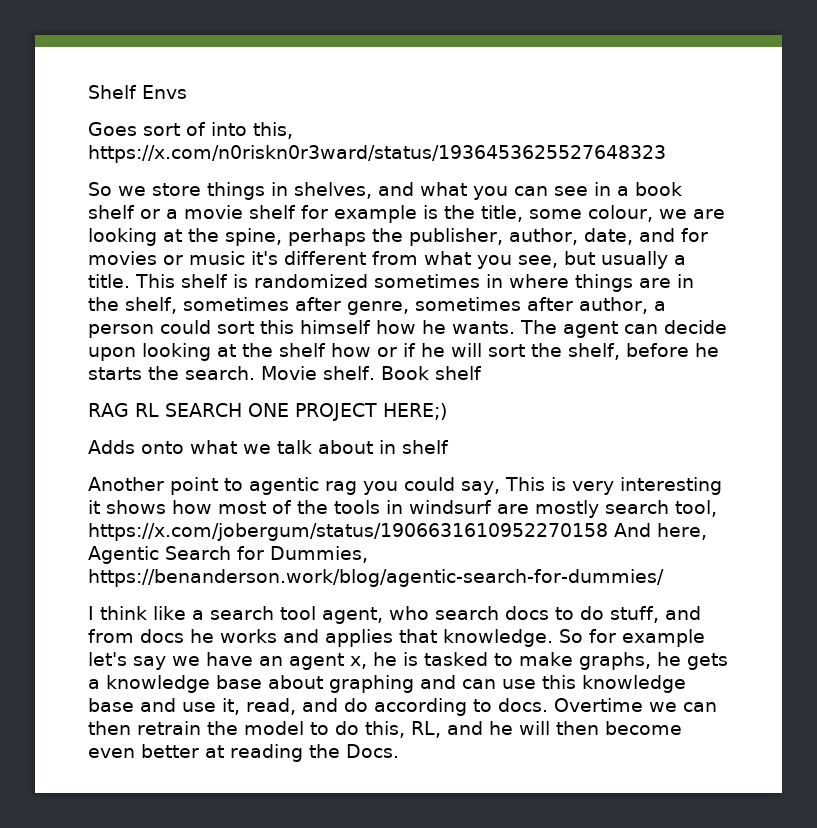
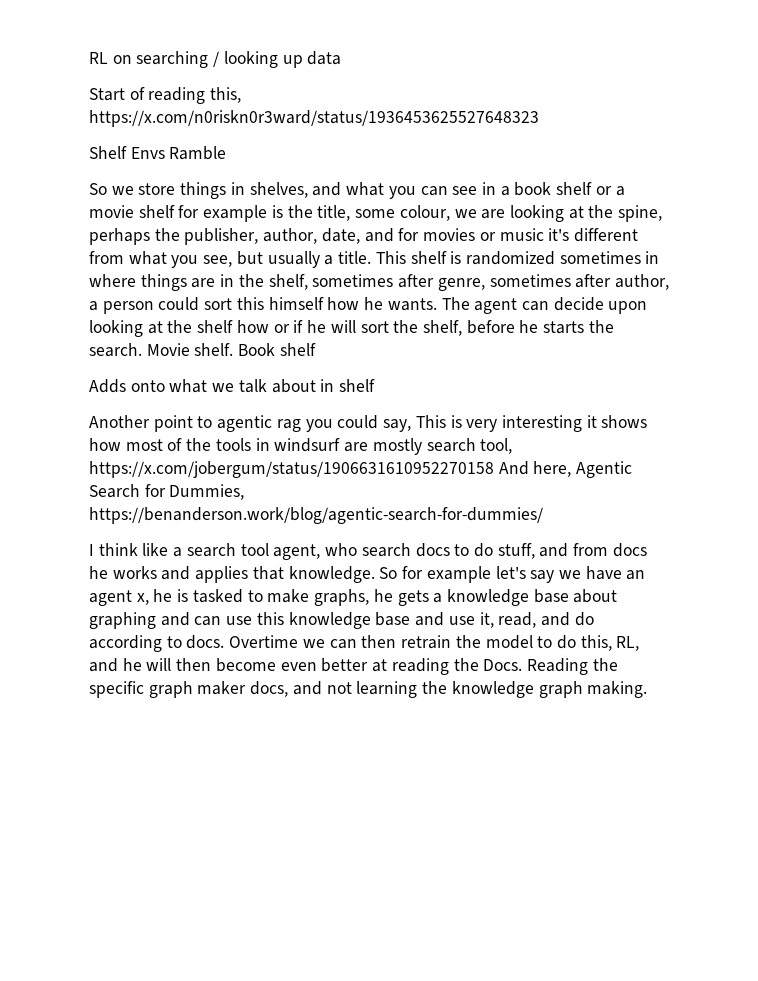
[88,85,187,99] [88,122,293,139] [88,145,666,163] Shelf Envs // Goes sort of into this, https://x.com/n0riskn0r3ward/status/1936453625527648323 -> [89,51,342,68] [89,87,242,104] [89,110,539,127] [89,146,227,160] RL on searching / looking up data // Start of reading this, https://x.com/n0riskn0r3ward/status/1936453625527648323 // Shelf Envs Ramble
[88,403,447,421] // RAG RL SEARCH ONE PROJECT HERE;) -> (316, 349) none
(399, 751) none -> [526,658,618,675] [89,681,648,698] Reading the specific graph maker docs, and not learning the knowledge graph making.

